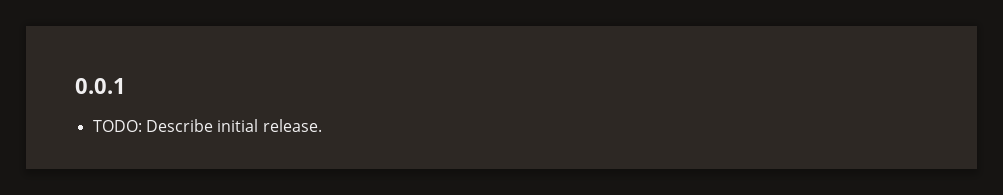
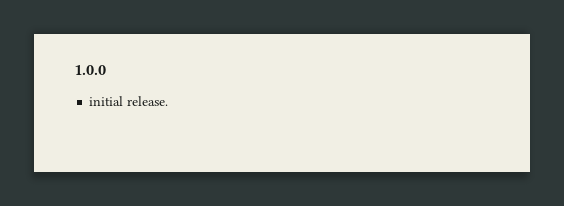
[75,78,126,94] [92,119,213,132] 0.0.1 // TODO: Describe -> [74,65,106,75] 1.0.0 //

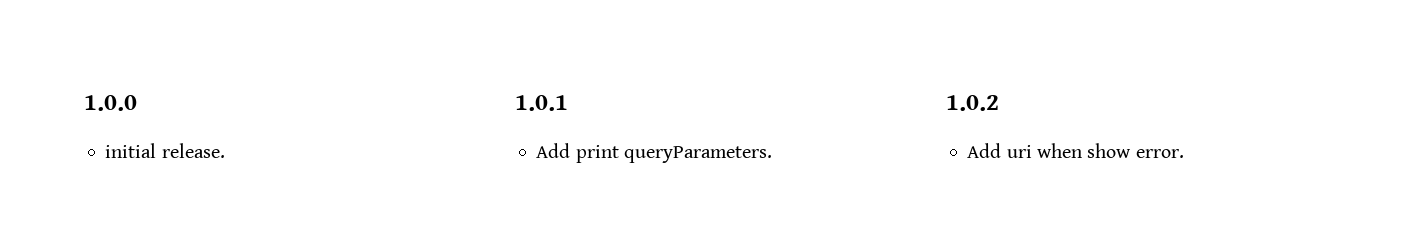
(169, 101) none -> [515,95,568,111] [536,143,772,163] [946,95,999,111] [967,143,1184,158] // 1.0.1 // Add print queryParameters. // 1.0.2 // Add uri when show error.

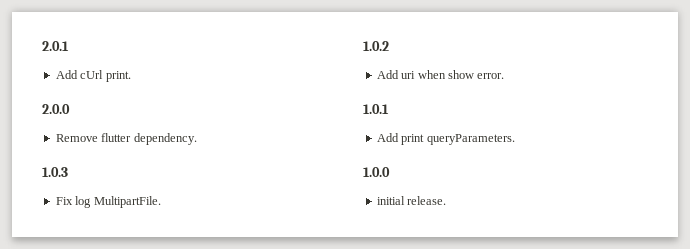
[84,95,137,111] [105,143,225,158] [515,95,568,111] [536,143,772,163] 1.0.0 // initial release. // 1.0.1 // Add print queryParameters. -> [42,41,69,51] [55,70,131,82] [42,104,70,114] [55,133,197,145] [42,167,68,177] [55,196,161,208] 2.0.1 // Add cUrl print. // 2.0.0 // Remove flutter dependency. // 1.0.3 // Fix log MultipartFile.
(1184, 153) none -> [363,104,389,114] [376,133,515,145] [363,167,390,177] [376,196,447,205] // 1.0.1 // Add print queryParameters. // 1.0.0 // initial release.

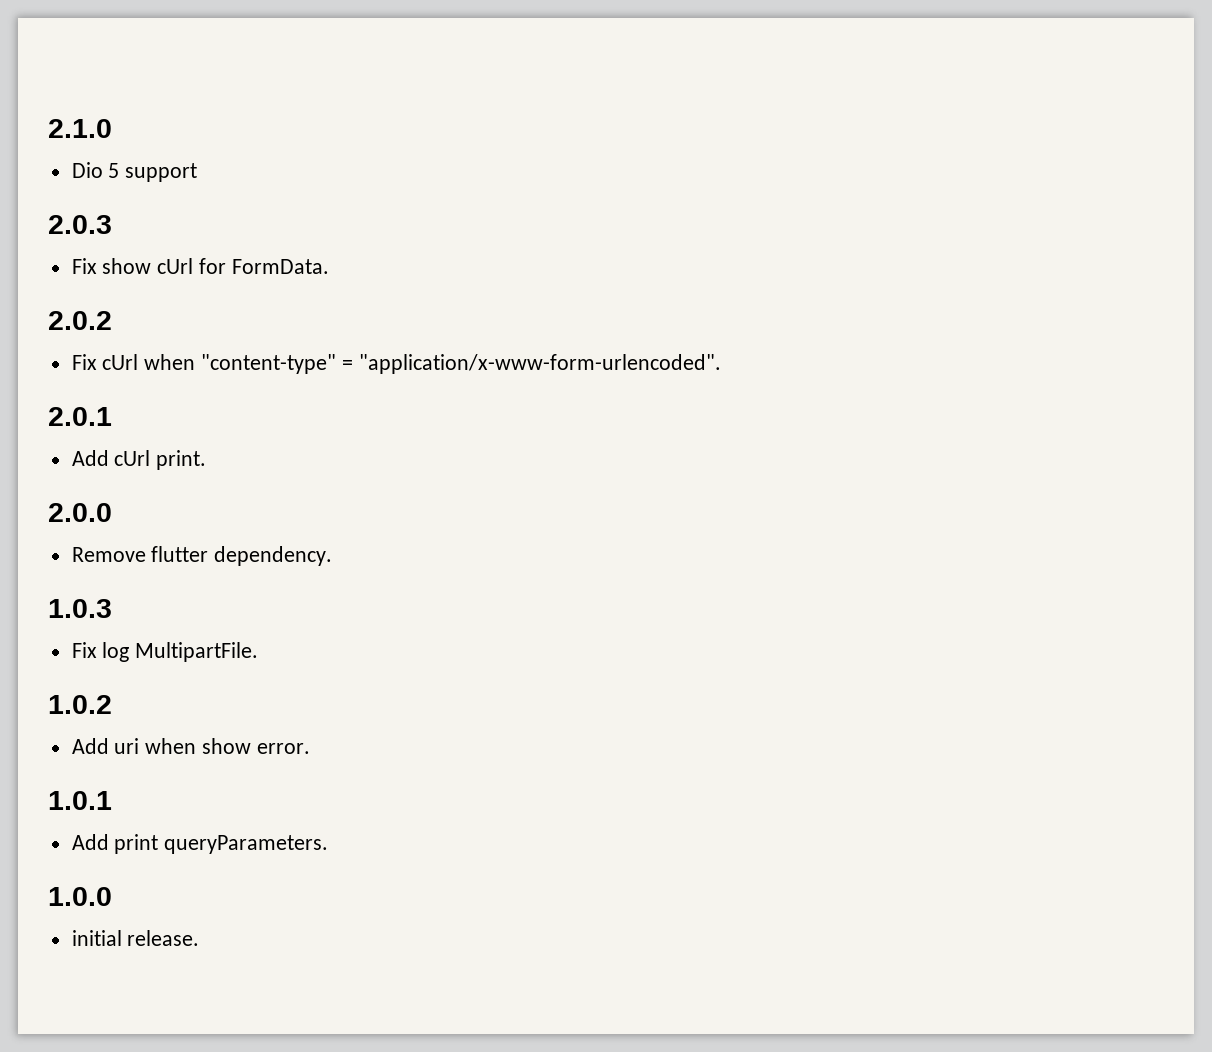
(42, 46) none -> [48,119,112,138] [71,162,198,182] [48,215,112,234] [71,258,329,274] [48,311,112,330] [71,354,721,374] 2.1.0 // Dio 5 support // 2.0.3 // Fix show cUrl for FormData. // 2.0.2 // Fix cUrl when "content-type" = "application/x-www-form-urlencoded". //

